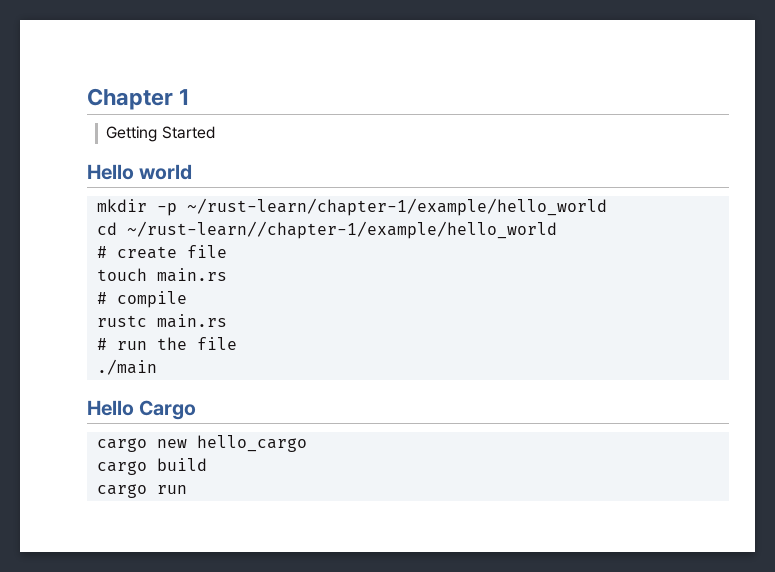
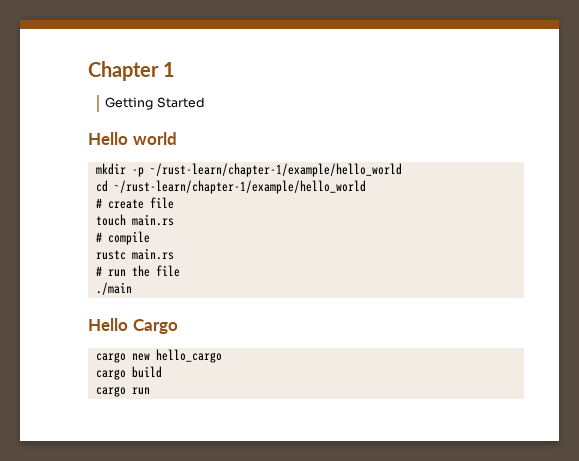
[126,221,557,239] ~/rust-learn//chapter-1/example/hello_world -> [113,180,366,194] ~/rust-learn/chapter-1/example/hello_world

